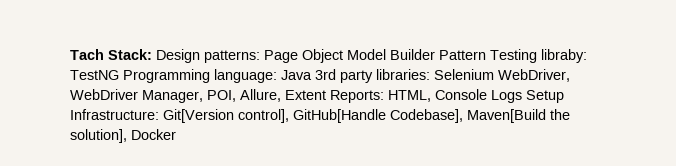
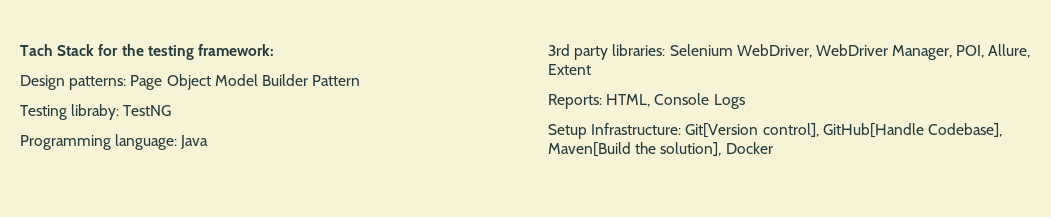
[108,49,152,60] Stack: -> [57,44,274,60] Stack for the testing framework: //
(486, 55) none -> (361, 80) //
(119, 75) none -> (172, 110) //
(312, 75) none -> (209, 142) //
(326, 95) none -> (591, 69) //
(522, 96) none -> (745, 101) //

